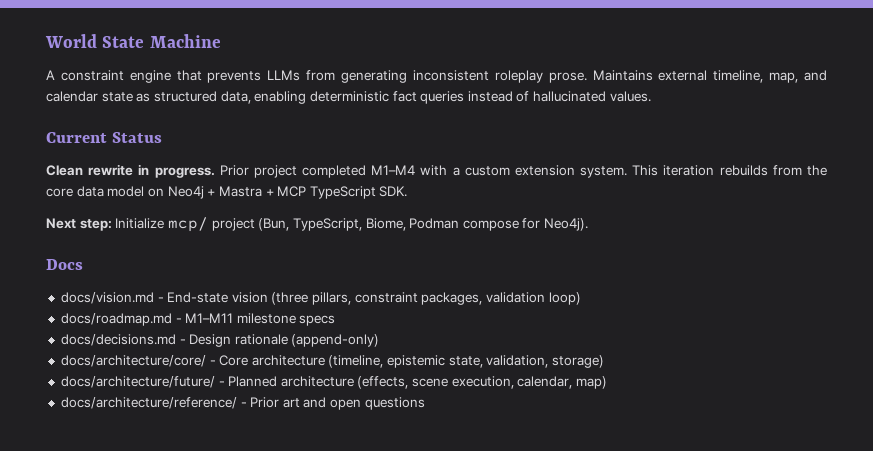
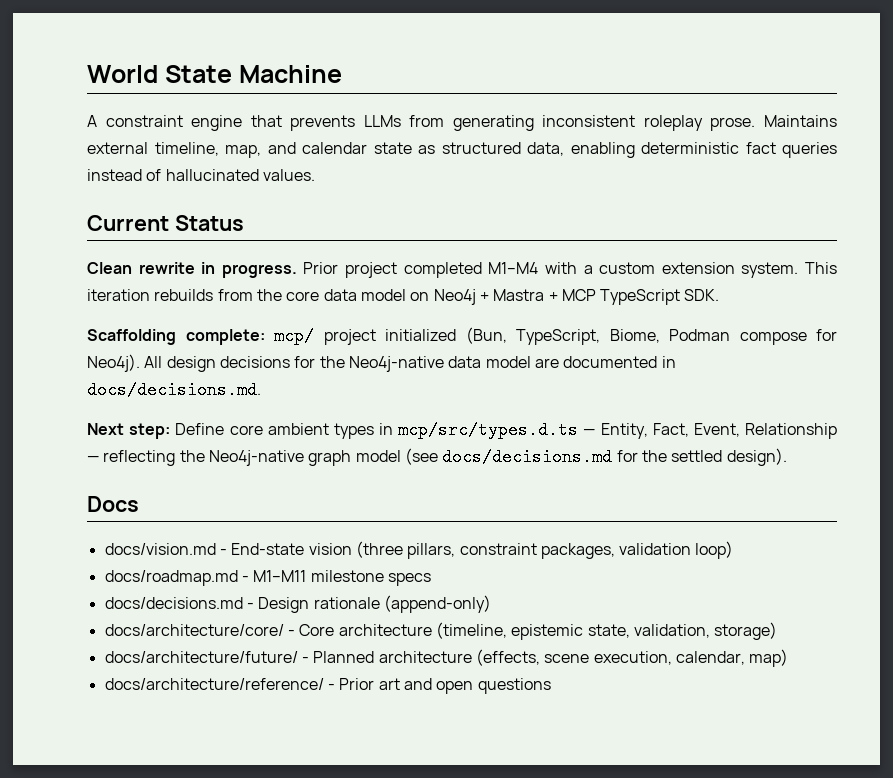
[46,218,165,231] Next step: Initialize -> [87,329,265,345] Scaffolding complete:
(255, 224) none -> [385,329,456,341] initialized
(589, 224) none -> [144,356,676,372] [87,381,261,399] [87,421,837,439] [87,448,787,466] All design decisions for the Neo4j-native data model are documented in docs/decisions.md. // Next step: Define core ambient types in mcp/src/types.d.ts — Entity, Fact, Event, Relationship — reflecting the Neo4j-native graph model (see docs/decisions.md for the settled design).

